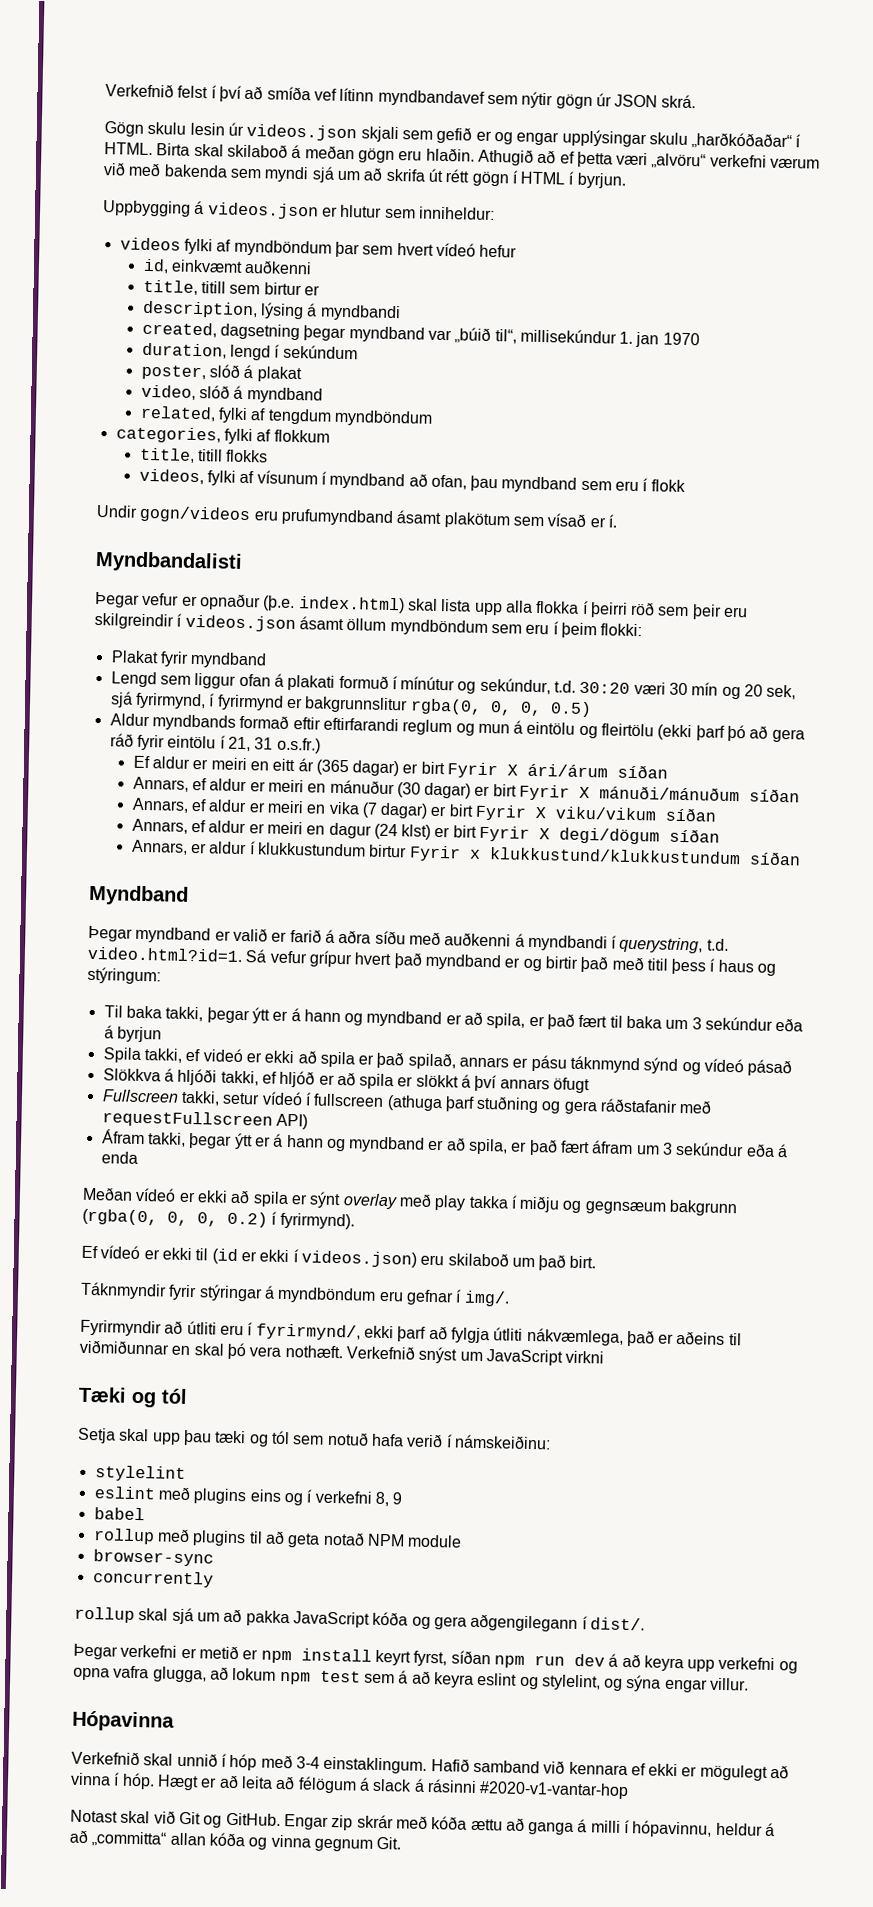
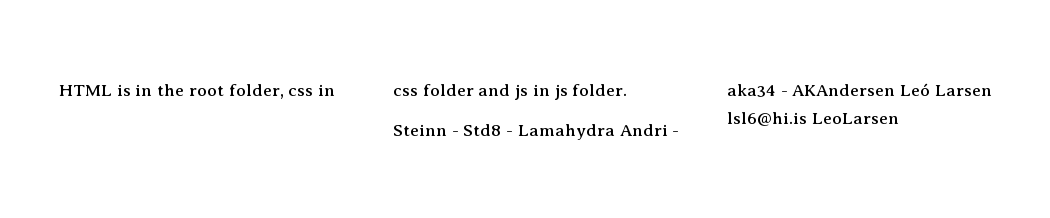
[105,83,697,110] [104,121,802,150] [104,142,821,169] [103,162,626,189] [103,200,495,221] [119,237,518,258] [142,258,313,275] [142,279,320,296] [141,300,401,322] [141,321,700,348] [141,342,358,361] [140,364,302,383] [140,384,323,404] [139,405,433,427] [115,426,330,445] [138,447,269,463] [138,468,686,493] [96,504,617,529] [95,550,243,573] [95,591,749,620] [94,612,643,639] [110,650,268,669] [110,671,797,700] [109,691,592,718] [109,713,805,743] [109,733,321,754] [132,755,669,779] [132,776,801,803] [131,797,718,822] [131,818,721,845] [130,839,801,866] [88,884,189,906] [88,925,729,954] [87,946,777,976] [87,966,161,985] [103,1005,804,1032] [103,1025,162,1043] [102,1047,793,1077] [102,1068,591,1094] [101,1089,713,1115] [101,1110,308,1130] [101,1129,789,1158] [100,1151,138,1164] [82,1186,739,1217] [82,1208,355,1230] [81,1245,597,1271] [80,1281,510,1307] [80,1319,742,1347] [79,1339,605,1366] [78,1386,188,1408] [77,1427,551,1450] [94,1465,186,1482] [93,1486,403,1507] [93,1507,145,1521] [92,1528,463,1548] [92,1549,214,1567] [92,1570,214,1588] [74,1606,645,1633] [73,1643,798,1674] [73,1665,750,1693] [72,1710,175,1732] [71,1750,790,1781] [70,1772,630,1800] [70,1809,776,1838] [69,1829,402,1852] Verkefnið felst í því að smíða vef lítinn myndbandavef sem nýtir gögn úr JSON skrá. // Gögn skulu lesin úr videos.json skjali sem gefið er og engar upplýsingar skulu „harðkóðaðar“ í HTML. Birta skal skilaboð á meðan gögn eru hlaðin. Athugið að ef þetta væri „alvöru“ verkefni værum við með bakenda sem myndi sjá um að skrifa út rétt gögn í HTML í byrjun. // Uppbygging á videos.json er hlutur sem inniheldur: // videos fylki af myndböndum þar sem hvert vídeó hefur // id, einkvæmt auðkenni // title, titill sem birtur er // description, lýsing á myndbandi // created, dagsetning þegar myndband var „búið til“, millisekúndur 1. jan 1970 // duration, lengd í sekúndum // poster, slóð á plakat // video, slóð á myndband // related, fylki af tengdum myndböndum // categories, fylki af flokkum // title, titill flokks // videos, fylki af vísunum í myndband að ofan, þau myndband sem eru í flokk // Undir gogn/videos eru prufumyndband ásamt plakötum sem vísað er í. // Myndbandalisti // Þegar vefur er opnaður (þ.e. index.html) skal lista upp alla flokka í þeirri röð sem þeir eru skilgreindir í videos.json ásamt öllum myndböndum sem eru í þeim flokki: // Plakat fyrir myndband // Lengd sem liggur ofan á plakati formuð í mínútur og sekúndur, t.d. 30:20 væri 30 mín og 20 sek, sjá fyrirmynd, í fyrirmynd er bakgrunnslitur rgba(0, 0, 0, 0.5) // Aldur myndbands formað eftir eftirfarandi reglum og mun á eintölu og fleirtölu (ekki þarf þó að gera ráð fyrir eintölu í 21, 31 o.s.fr.) // Ef aldur er meiri en eitt ár (365 dagar) er birt Fyrir X ári/árum síðan // Annars, ef aldur er meiri en mánuður (30 dagar) er birt Fyrir X mánuði/mánuðum síðan // Annars, ef aldur er meiri en vika (7 dagar) er birt Fyrir X viku/vikum síðan // Annars, ef aldur er meiri en dagur (24 klst) er birt Fyrir X degi/dögum síðan // Annars, er aldur í klukkustundum birtur Fyrir x klukkustund/klukkustundum síðan // Myndband // Þegar myndband er valið er farið á aðra síðu með auðkenni á myndbandi í querystring, t.d. video.html?id=1. Sá vefur grípur hvert það myndband er og birtir það með titil þess í haus og stýringum: // Til baka takki, þegar ýtt er á hann og myndband er að spila, er það fært til baka um 3 sekúndur eða á byrjun // Spila takki, ef videó er ekki að spila er það spilað, annars er pásu táknmynd sýnd og vídeó pásað // Slökkva á hljóði takki, ef hljóð er að spila er slökkt á því annars öfugt // Fullscreen takki, setur vídeó í fullscreen (athuga þarf stuðning og gera ráðstafanir með requestFullscreen API) // Áfram takki, þegar ýtt er á hann og myndband er að spila, er það fært áfram um 3 sekúndur eða á enda // Meðan vídeó er ekki að spila er sýnt overlay með play takka í miðju og gegnsæum bakgrunn (rgba(0, 0, 0, 0.2) í fyrirmynd). // Ef vídeó er ekki til (id er ekki í videos.json) eru skilaboð um það birt. // Táknmyndir fyrir stýringar á myndböndum eru gefnar í img/. // Fyrirmyndir að útliti eru í fyrirmynd/, ekki þarf að fylgja útliti nákvæmlega, það er aðeins til viðmiðunnar en skal þó vera nothæft. Verkefnið snýst um JavaScript virkni // Tæki og tól // Setja skal upp þau tæki og tól sem notuð hafa verið í námskeiðinu: // stylelint // eslint með plugins eins og í verkefni 8, 9 // babel // rollup með plugins til að geta notað NPM module // browser-sync // concurrently // rollup skal sjá um að pakka JavaScript kóða og gera aðgengilegann í dist/. // Þegar verkefni er metið er npm install keyrt fyrst, síðan npm run dev á að keyra upp verkefni og opna vafra glugga, að lokum npm test sem á að keyra eslint og stylelint, og sýna engar villur. // Hópavinna // Verkefnið skal unnið í hóp með 3-4 einstaklingum. Hafið samband við kennara ef ekki er mögulegt að vinna í hóp. Hægt er að leita að félögum á slack á rásinni #2020-v1-vantar-hop // Notast skal við Git og GitHub. Engar zip skrár með kóða ættu að ganga á milli í hópavinnu, heldur á að „committa“ allan kóða og vinna gegnum Git. -> [59,84,628,100] [393,124,680,140] [727,83,992,97] [727,112,899,126] HTML is in the root folder, css in css folder and js in js folder. // Steinn - Std8 - Lamahydra Andri - aka34 - AKAndersen Leó Larsen lsl6@hi.is LeoLarsen

